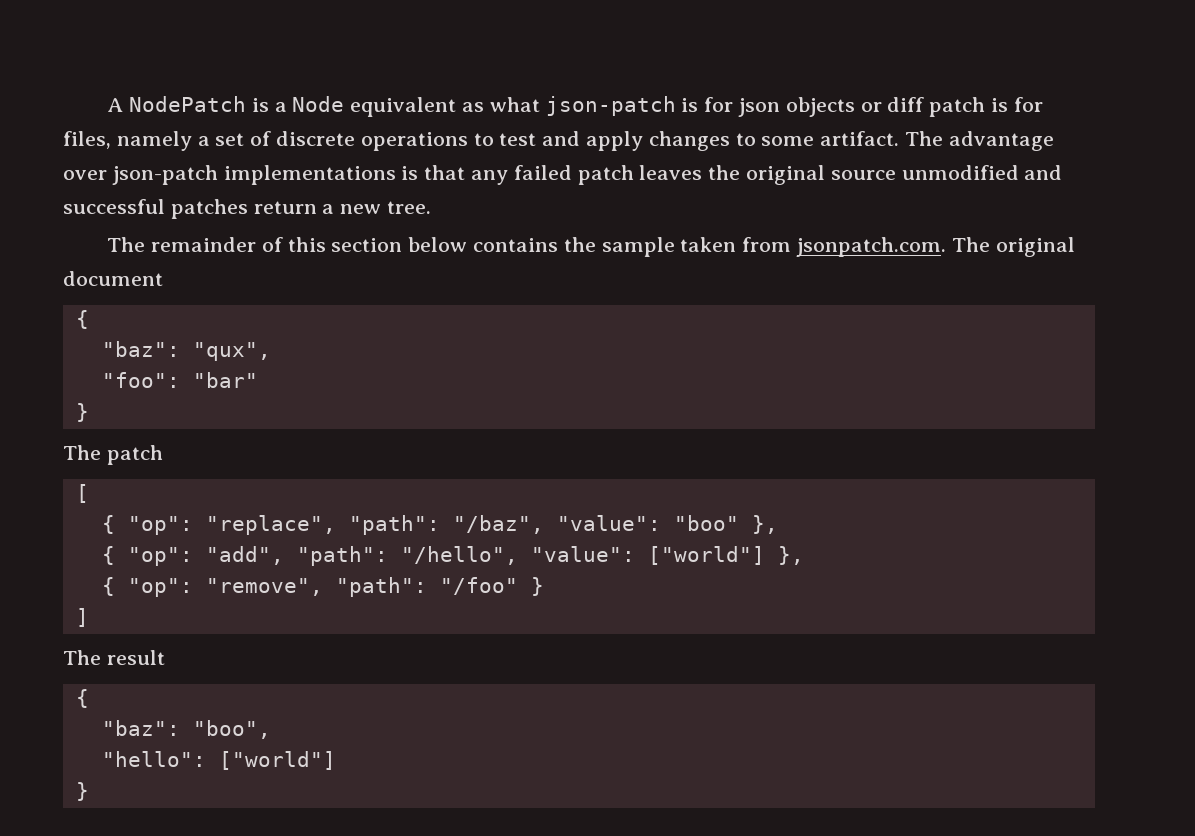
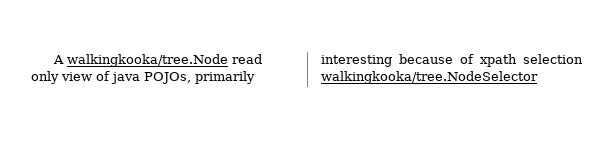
[128,96,1043,117] [63,131,1054,151] [63,165,1063,185] [63,199,432,219] [107,237,1075,257] [63,271,163,286] [75,310,89,329] [101,341,271,361] [101,372,258,388] [75,403,89,422] [63,445,163,465] [75,484,89,503] [101,515,778,535] [101,546,804,566] [101,577,544,597] [75,608,89,627] [63,650,165,665] [75,689,89,708] [101,720,271,739] [101,751,336,770] [75,782,89,801] NodePatch is a Node equivalent as what json-patch is for json objects or diff patch is for files, namely a set of discrete operations to test and apply changes to some artifact. The advantage over json-patch implementations is that any failed patch leaves the original source unmodified and successful patches return a new tree. // The remainder of this section below contains the sample taken from jsonpatch.com. The original document // { // "baz": "qux", // "foo": "bar" // } // The patch // [ // { "op": "replace", "path": "/baz", "value": "boo" }, // { "op": "add", "path": "/hello", "value": ["world"] }, // { "op": "remove", "path": "/foo" } // ] // The result // { // "baz": "boo", // "hello": ["world"] // } -> [66,54,262,67] [31,71,255,84] [321,54,583,67] [321,71,538,84] walkingkooka/tree.Node read only view of java POJOs, primarily interesting because of xpath selection walkingkooka/tree.NodeSelector

